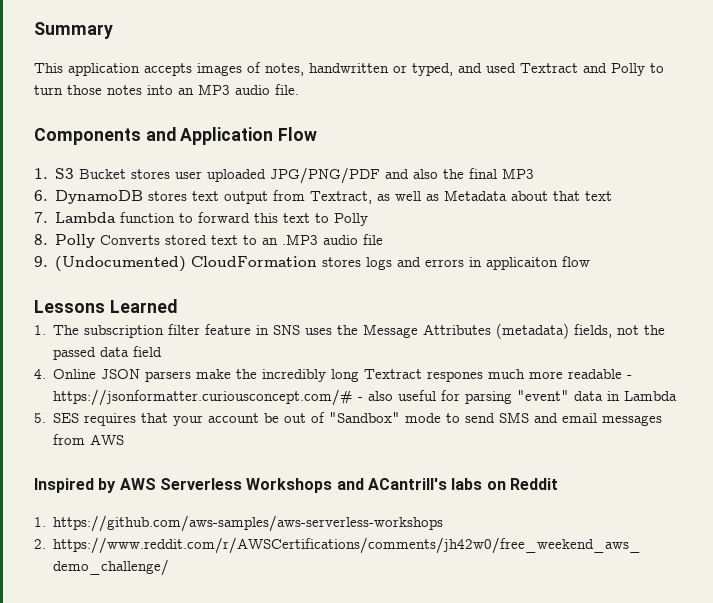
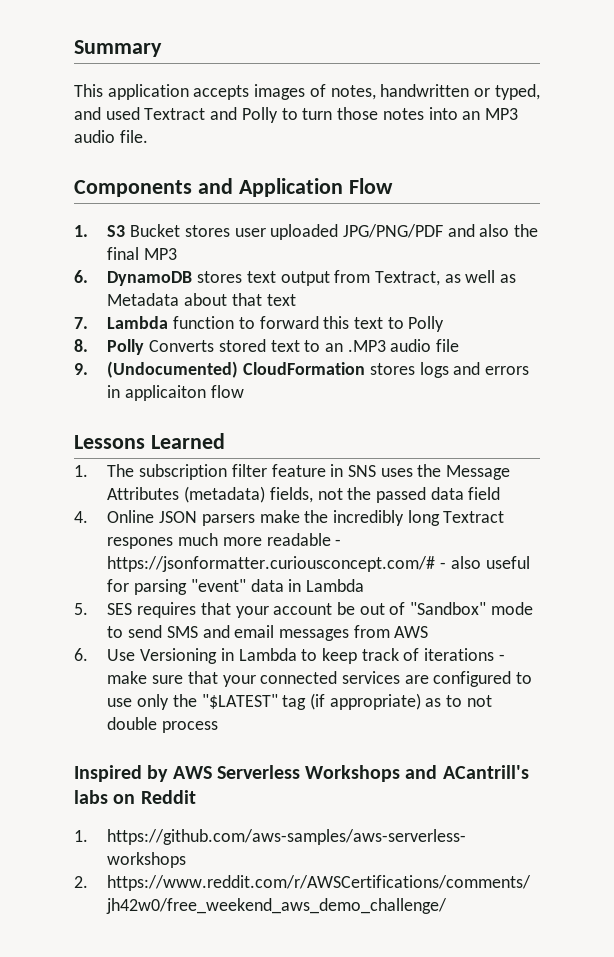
(125, 439) none -> [74,648,505,664] [107,671,533,687] [107,693,492,710] [107,717,219,733] // 6. Use Versioning in Lambda to keep track of iterations - make sure that your connected services are configured to use only the "$LATEST" tag (if appropriate) as to not double process

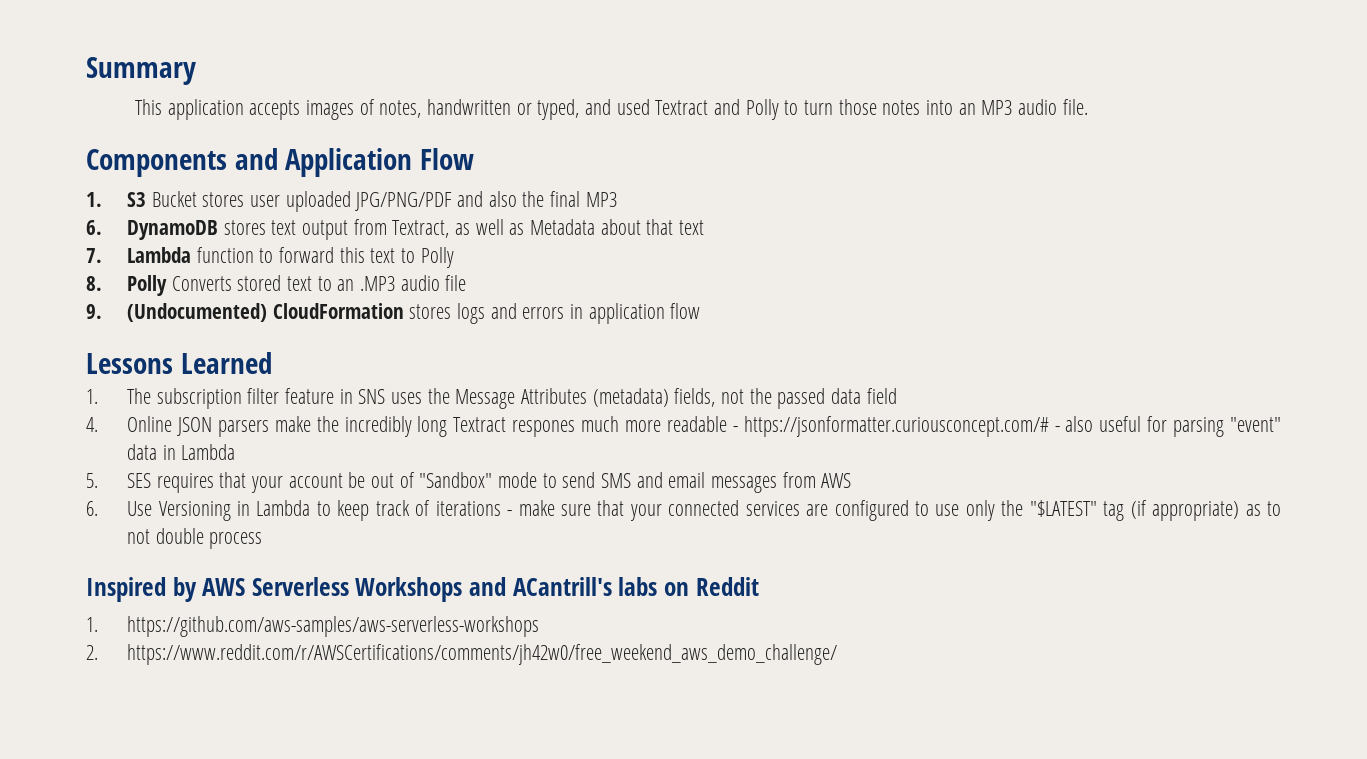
[125,385,207,401] applicaiton -> [588,303,665,324] application

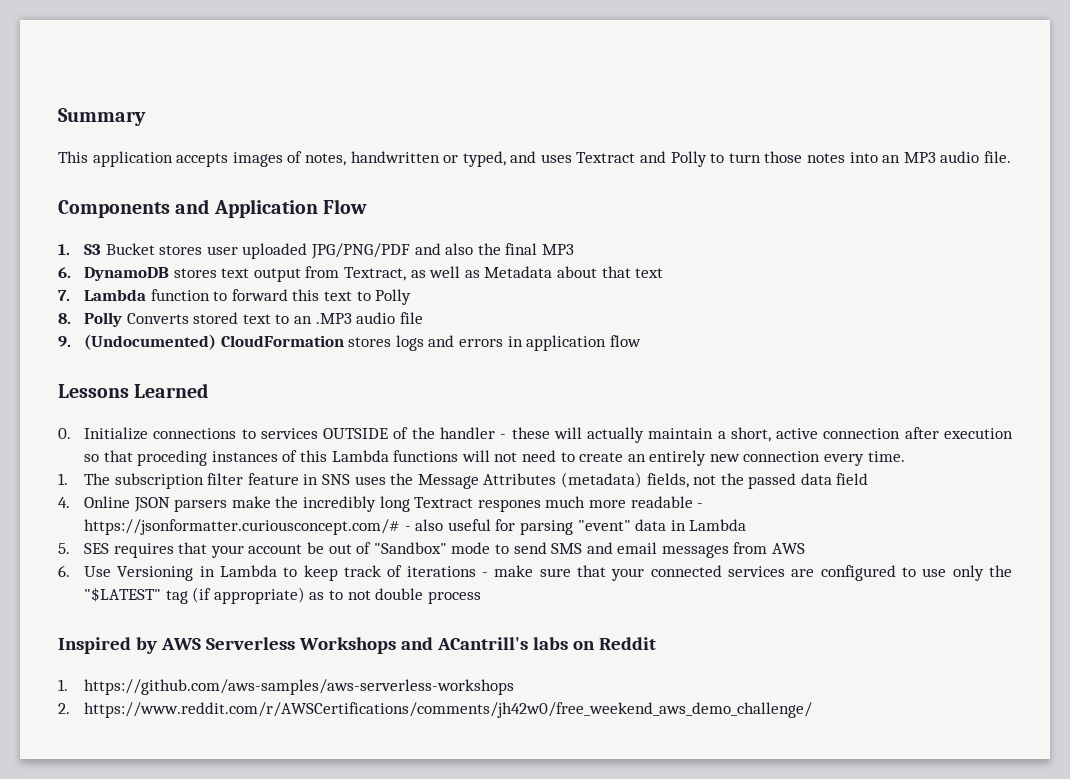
[616,99,650,115] used -> [540,154,572,163] uses
(272, 363) none -> [58,427,1014,443] [84,450,905,466] // 0. Initialize connections to services OUTSIDE of the handler - these will actually maintain a short, active connection after execution so that proceding instances of this Lambda functions will not need to create an entirely new connection every time.

